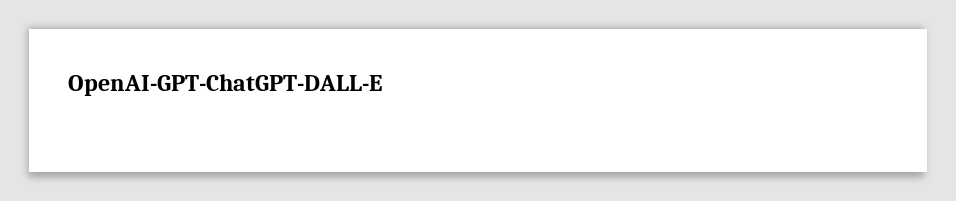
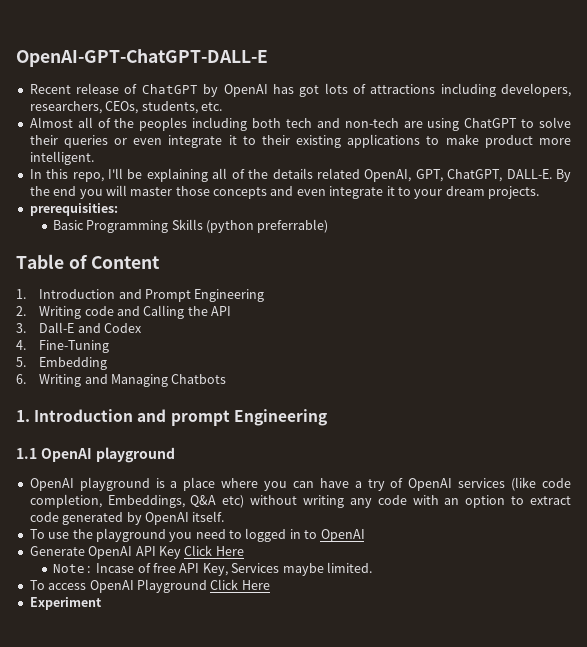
(382, 85) none -> [29,83,572,97] [29,101,222,114] [29,117,571,131] [29,134,571,148] [29,151,94,165] [29,168,572,182] [29,185,539,199] [29,203,118,216] [52,219,329,233] [16,254,161,269] [16,289,265,302] [16,305,232,319] [16,322,142,333] [16,340,110,353] [16,357,108,370] [16,374,227,387] [16,409,327,426] [16,447,175,463] [29,477,571,491] [29,494,572,508] [29,511,225,525] [29,528,365,542] [29,545,244,559] [52,562,372,576] [29,579,270,593] [29,597,102,610] // Recent release of ChatGPT by OpenAI has got lots of attractions including developers, researchers, CEOs, students, etc. // Almost all of the peoples including both tech and non-tech are using ChatGPT to solve their queries or even integrate it to their existing applications to make product more intelligent. // In this repo, I'll be explaining all of the details related OpenAI, GPT, ChatGPT, DALL-E. By the end you will master those concepts and even integrate it to your dream projects. // prerequisities: // Basic Programming Skills (python preferrable) // Table of Content // 1. Introduction and Prompt Engineering // 2. Writing code and Calling the API // 3. Dall-E and Codex // 4. Fine-Tuning // 5. Embedding // 6. Writing and Managing Chatbots // 1. Introduction and prompt Engineering // 1.1 OpenAI playground // OpenAI playground is a place where you can have a try of OpenAI services (like code completion, Embeddings, Q&A etc) without writing any code with an option to extract code generated by OpenAI itself. // To use the playground you need to logged in to OpenAI // Generate OpenAI API Key Click Here // Note: Incase of free API Key, Services maybe limited. // To access OpenAI Playground Click Here // Experiment

